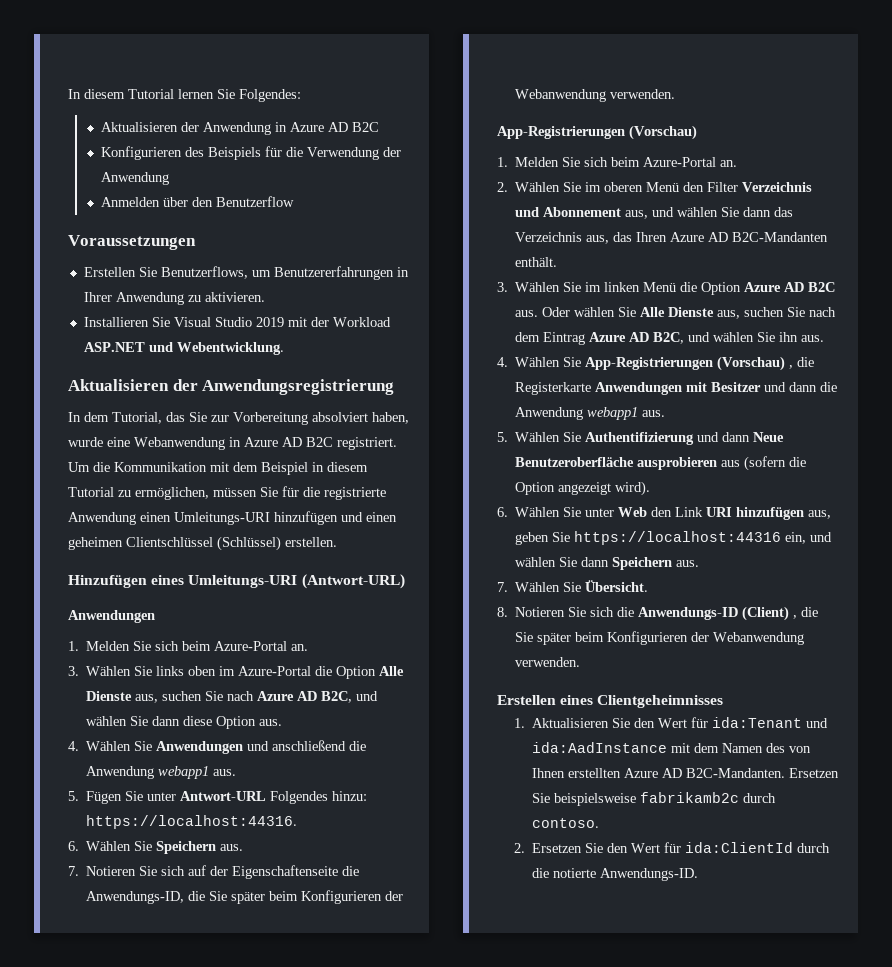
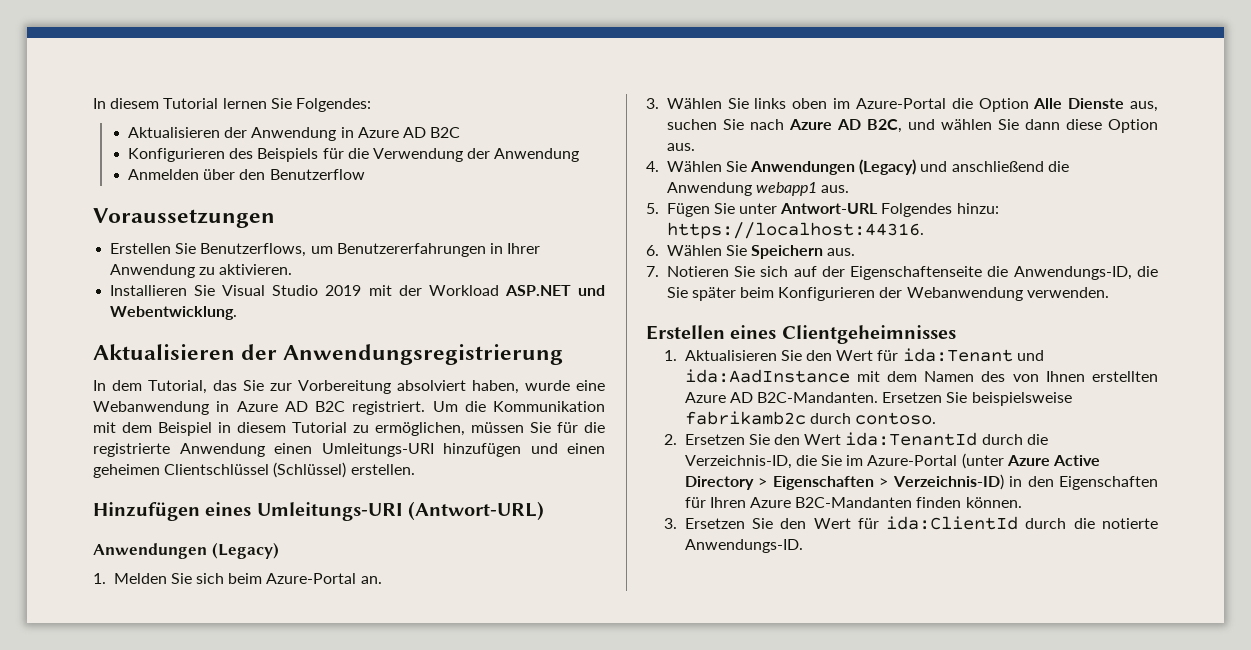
(155, 616) none -> [211,542,279,559] (Legacy)
(244, 747) none -> [859,159,917,175] (Legacy)
[497,125,697,140] [497,157,738,167] [497,182,813,192] [515,207,794,219] [515,232,829,244] [515,257,558,267] [497,282,836,295] [515,307,837,319] [515,332,825,345] [497,356,815,371] [515,382,838,395] [515,407,666,420] [497,432,785,445] [515,456,807,471] [515,481,651,496] [497,507,832,520] [515,531,833,545] [515,557,700,570] [497,580,649,592] [497,606,819,621] [515,631,805,645] [515,657,581,667] // App-Registrierungen (Vorschau) // 1. Melden Sie sich beim Azure-Portal an. // 2. Wählen Sie im oberen Menü den Filter Verzeichnis und Abonnement aus, und wählen Sie dann das Verzeichnis aus, das Ihren Azure AD B2C-Mandanten enthält. // 3. Wählen Sie im linken Menü die Option Azure AD B2C aus. Oder wählen Sie Alle Dienste aus, suchen Sie nach dem Eintrag Azure AD B2C, und wählen Sie ihn aus. // 4. Wählen Sie App-Registrierungen (Vorschau) , die Registerkarte Anwendungen mit Besitzer und dann die Anwendung webapp1 aus. // 5. Wählen Sie Authentifizierung und dann Neue Benutzeroberfläche ausprobieren aus (sofern die Option angezeigt wird). // 6. Wählen Sie unter Web den Link URI hinzufügen aus, geben Sie https://localhost:44316 ein, und wählen Sie dann Speichern aus. // 7. Wählen Sie Übersicht. // 8. Notieren Sie sich die Anwendungs-ID (Client) , die Sie später beim Konfigurieren der Webanwendung verwenden. -> (1109, 292) none
(660, 848) none -> [845,432,1048,446] [684,453,1101,469] [684,474,1158,490] [684,497,1022,508] [663,518,851,529] ida:TenantId durch die Verzeichnis-ID, die Sie im Azure-Portal (unter Azure Active Directory > Eigenschaften > Verzeichnis-ID) in den Eigenschaften für Ihren Azure B2C-Mandanten finden können. // 3. Ersetzen Sie den Wert

